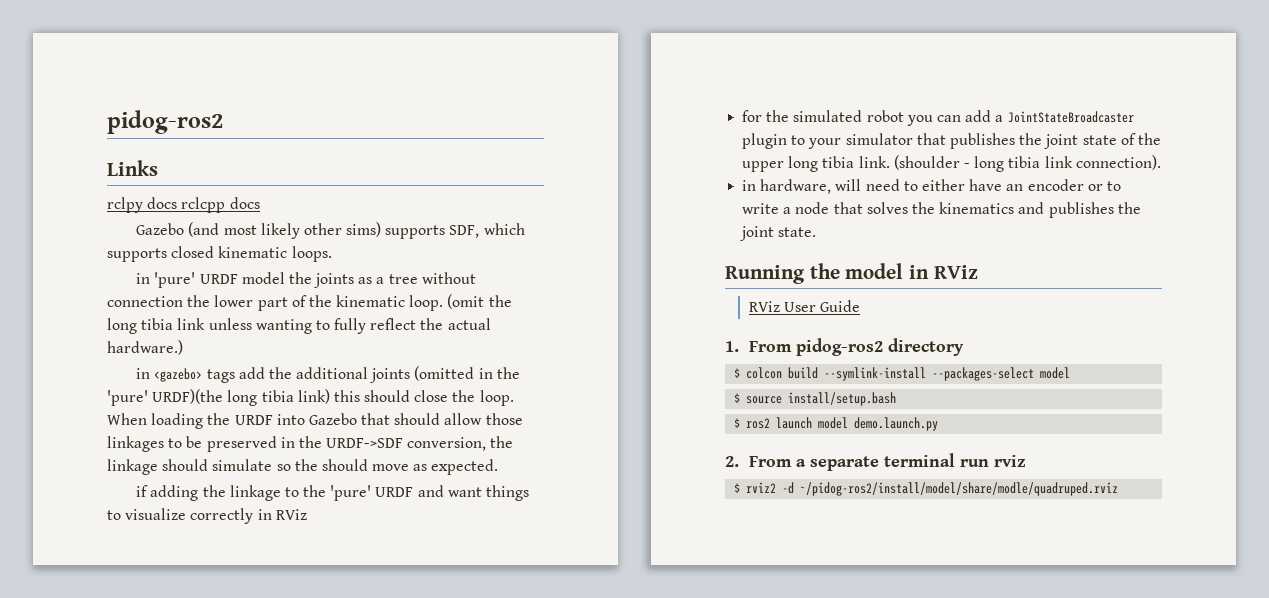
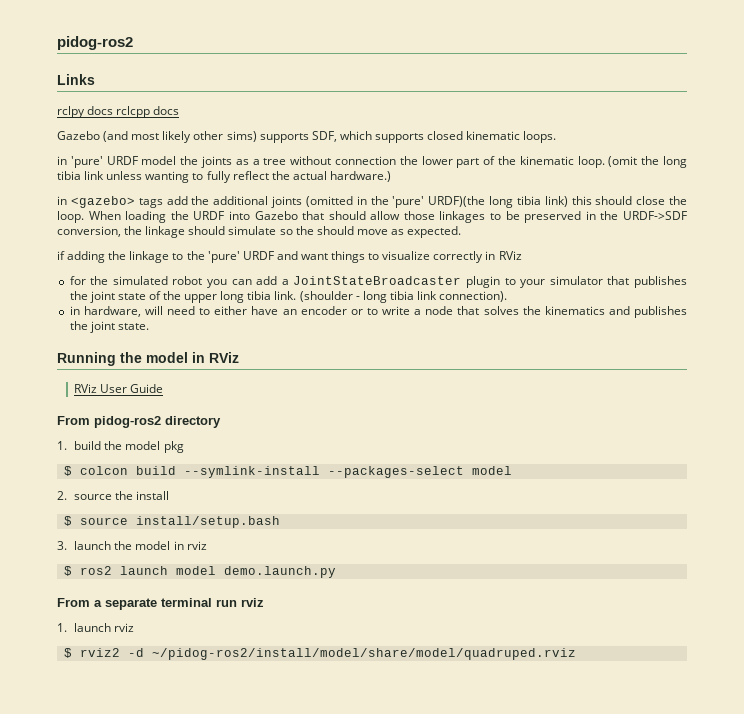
[725,341,739,352] 1. -> (164, 388) none
(964, 347) none -> [57,441,184,453] // 1. build the model pkg
(1071, 373) none -> [57,491,170,500] // 2. source the install
(897, 399) none -> [57,541,207,550] // 3. launch the model in rviz
[725,456,739,467] 2. -> (336, 572) none
(1026, 461) none -> [57,623,135,632] // 1. launch rviz
[800,482,1119,496] ~/pidog-ros2/install/model/share/modle/quadruped.rviz -> [151,648,576,660] ~/pidog-ros2/install/model/share/model/quadruped.rviz

